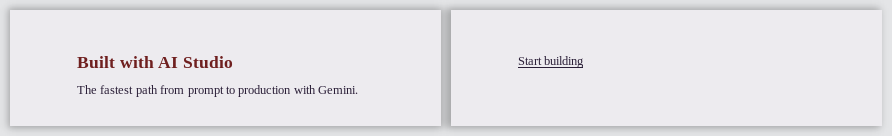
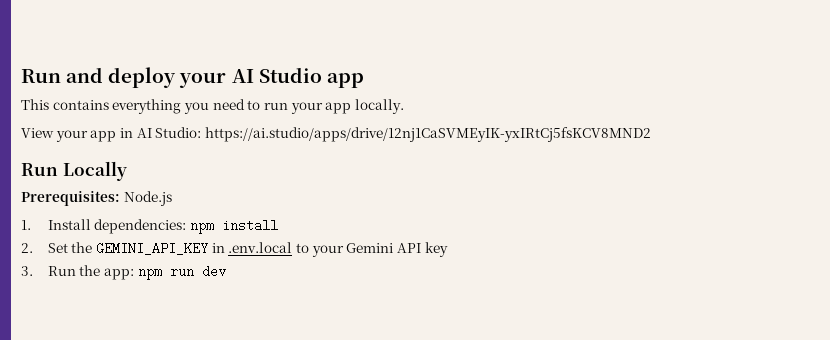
[77,56,234,68] [77,85,358,97] [518,56,585,68] Built with AI Studio // The fastest path from prompt to production with Gemini. // Start building -> [21,67,364,88] [21,99,404,114] [21,127,651,142] [21,161,127,181] [21,191,172,206] [21,219,279,234] [21,242,448,257] [21,265,226,280] Run and deploy your AI Studio app // This contains everything you need to run your app locally. // View your app in AI Studio: https://ai.studio/apps/drive/12nj1CaSVMEyIK-yxIRtCj5fsKCV8MND2 // Run Locally // Prerequisites: Node.js // 1. Install dependencies: npm install // 2. Set the GEMINI_API_KEY in .env.local to your Gemini API key // 3. Run the app: npm run dev

